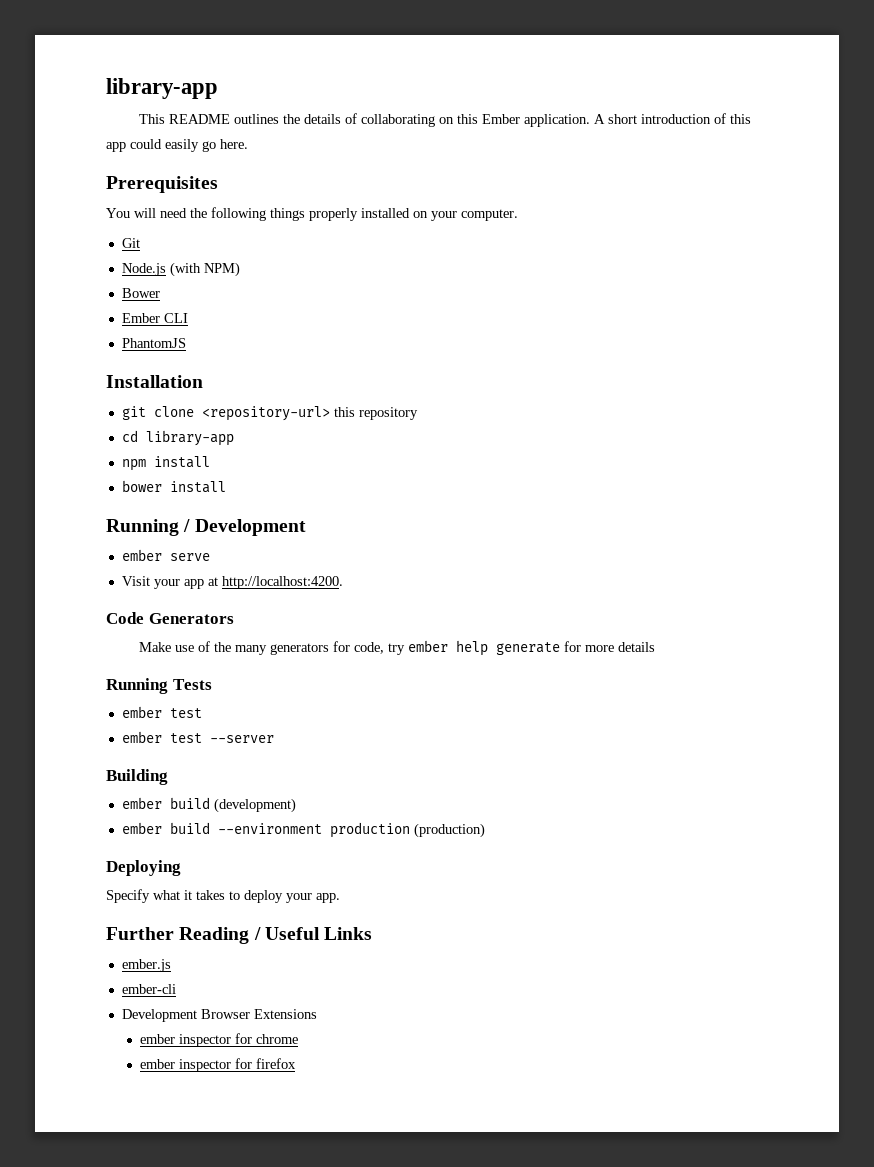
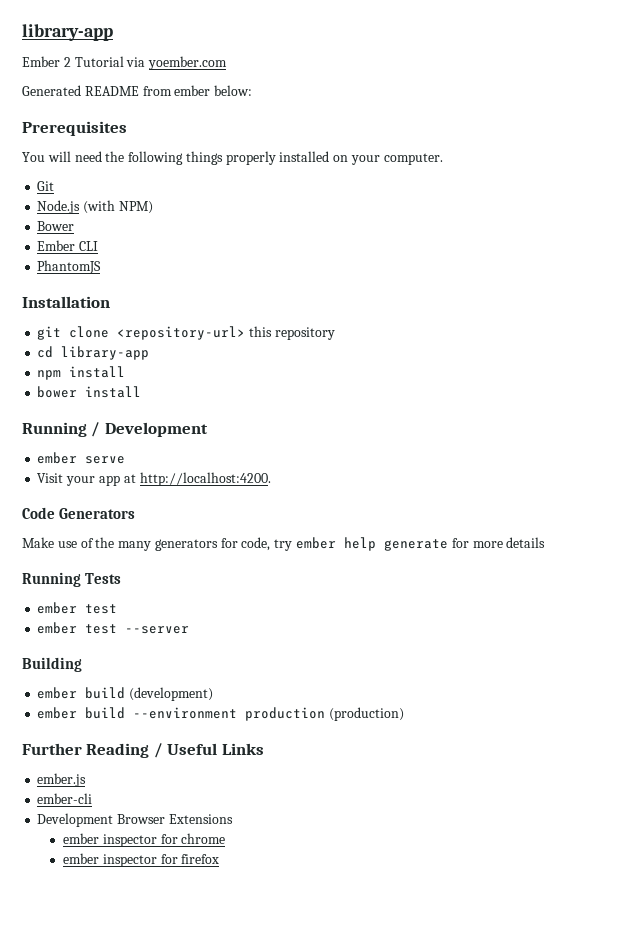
[106,78,218,99] [138,113,751,127] [106,139,248,152] library-app // This README outlines the details of collaborating on this Ember application. A short introduction of this app could easily go here. -> [22,24,113,41] [22,56,228,70] [22,85,253,96] library-app // Ember 2 Tutorial via yoember.com // Generated README from ember below:
[106,860,181,876] [106,889,340,903] // Deploying // Specify what it takes to deploy your app. -> (405, 714) none

